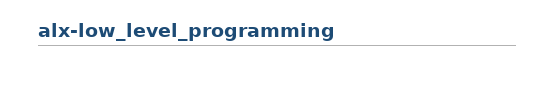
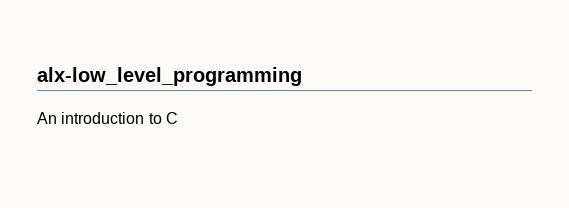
(335, 32) none -> [37,112,178,124] // An introduction to C

